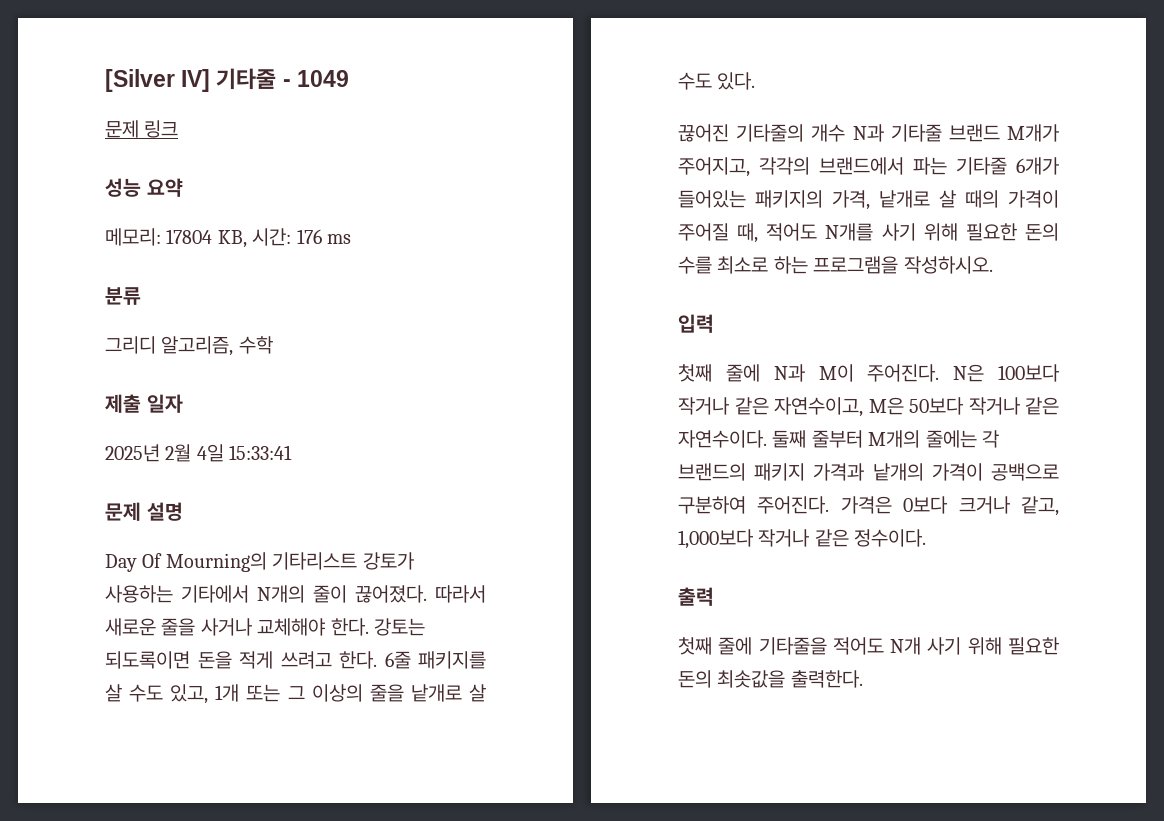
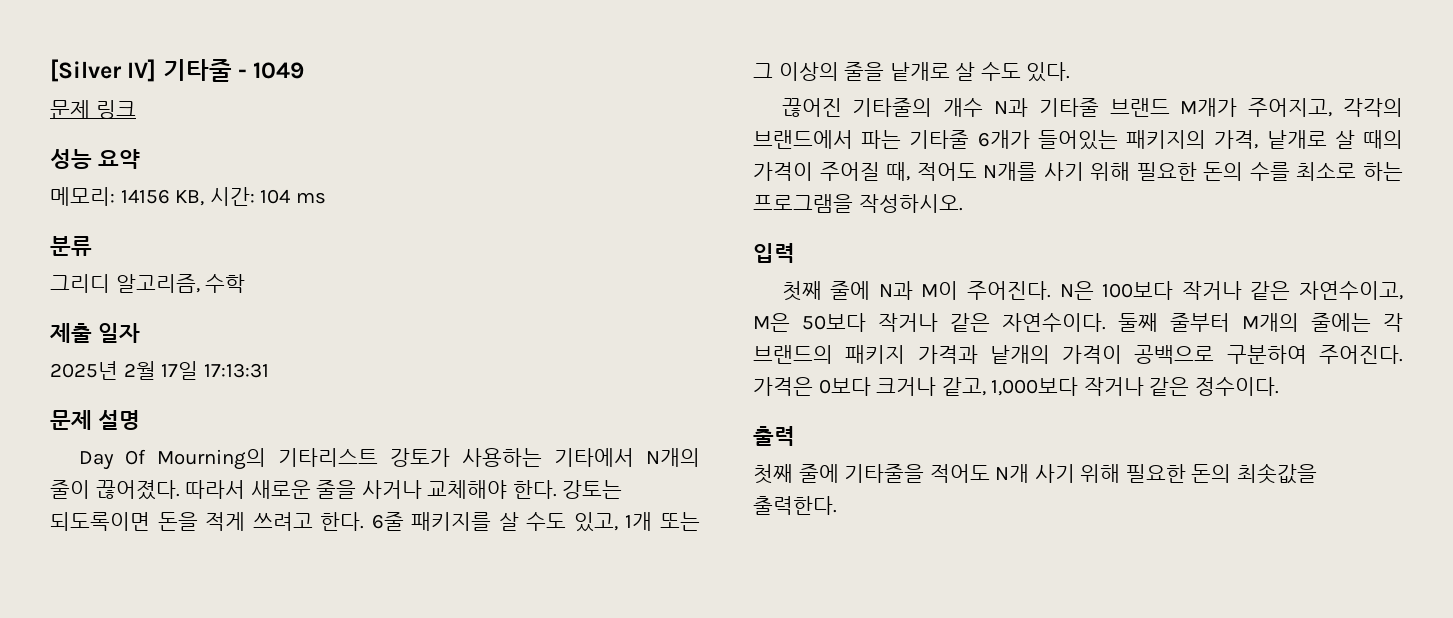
[166,229,213,244] 17804 -> [120,189,170,204] 14156
[296,229,322,244] 176 -> [260,189,291,204] 104
[196,444,293,462] 4일 15:33:41 -> [161,361,269,380] 17일 17:13:31

